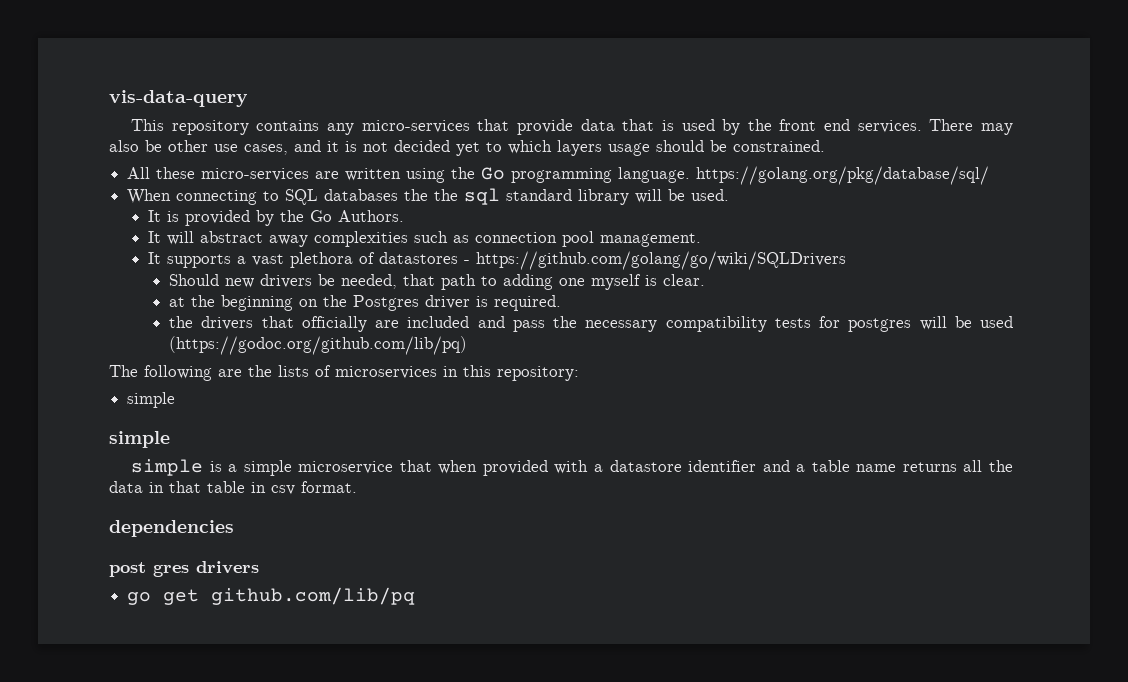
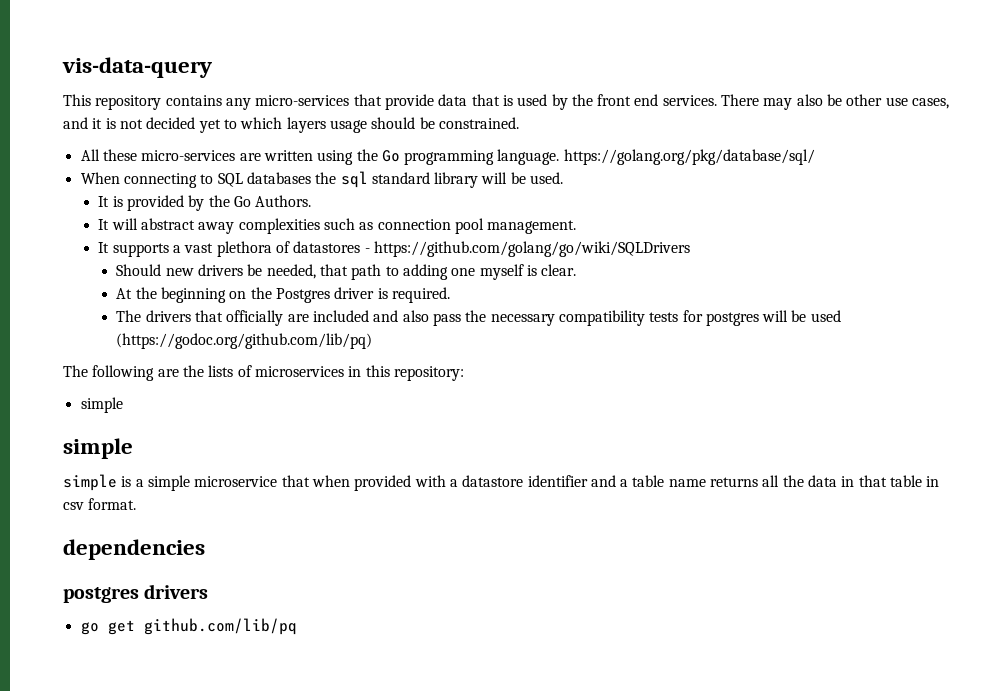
[434,189,459,201] the -> (337, 178) none
[169,297,186,307] at -> [116,288,133,299] At
[169,316,194,328] the -> [116,310,142,322] The
(505, 322) none -> [402,310,429,322] also
[109,562,189,577] post gres -> [63,587,139,603] postgres

